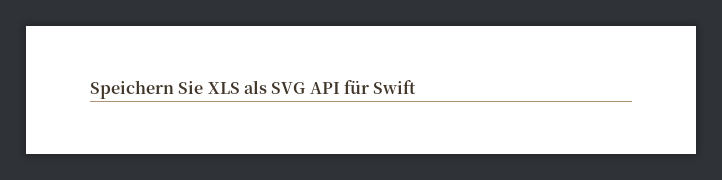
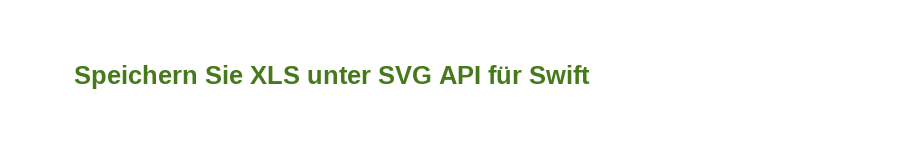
[243,80,267,94] als -> [307,67,371,84] unter

